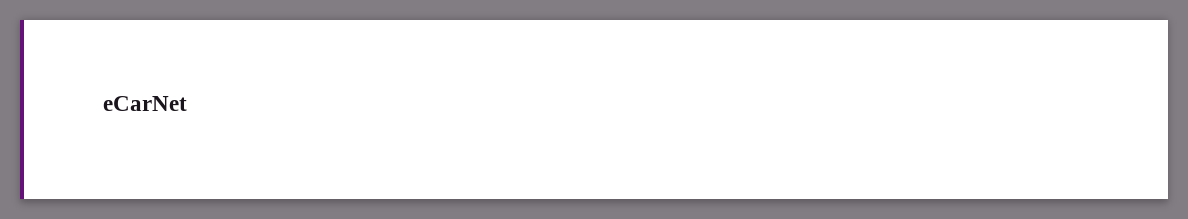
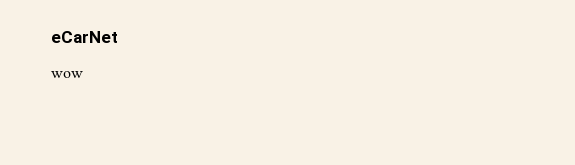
(187, 103) none -> [51,71,83,78] // wow

